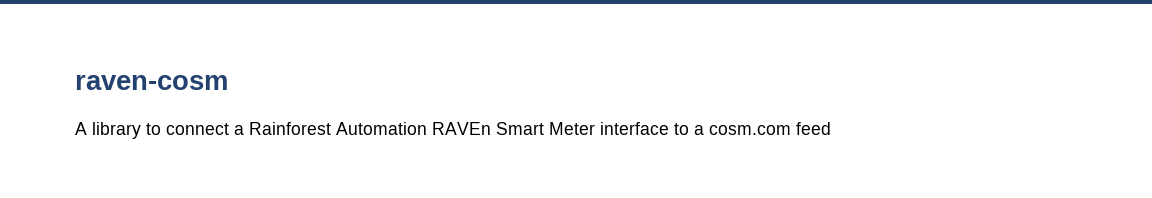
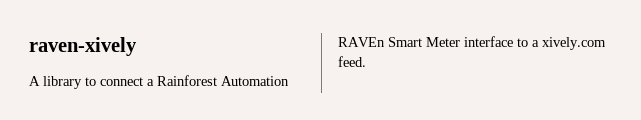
[75,75,228,90] raven-cosm -> [29,37,137,56] raven-xively
[709,122,831,135] cosm.com feed -> [542,37,606,50] [338,56,366,67] xively.com feed.

